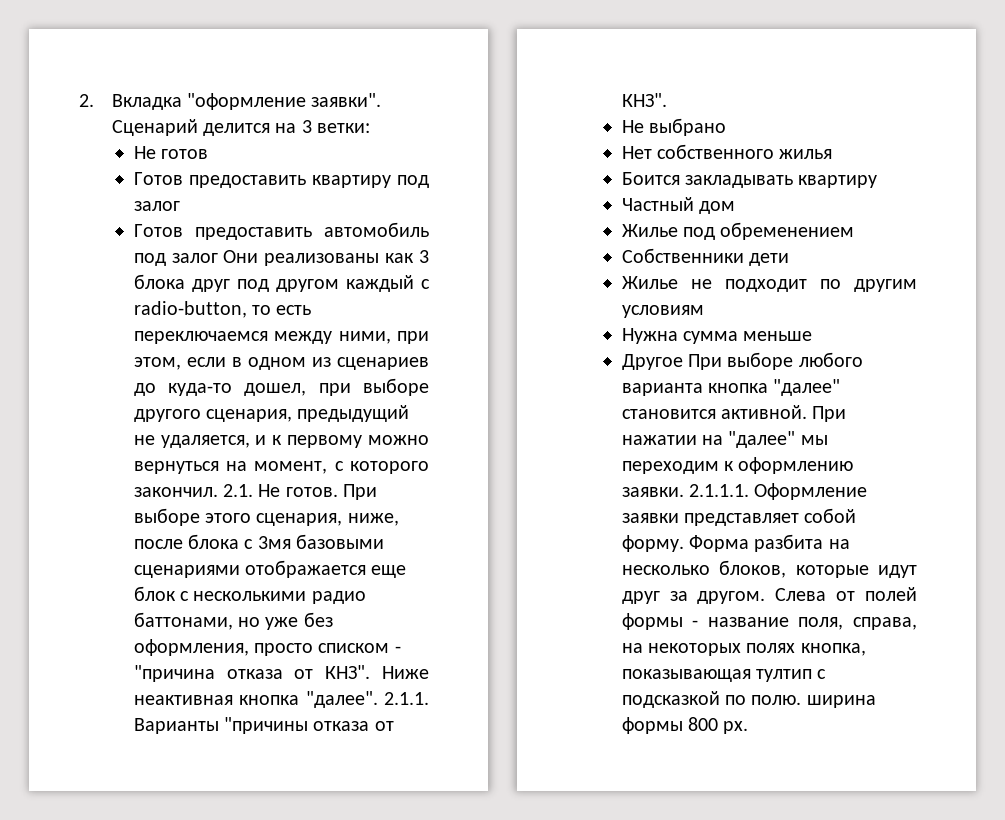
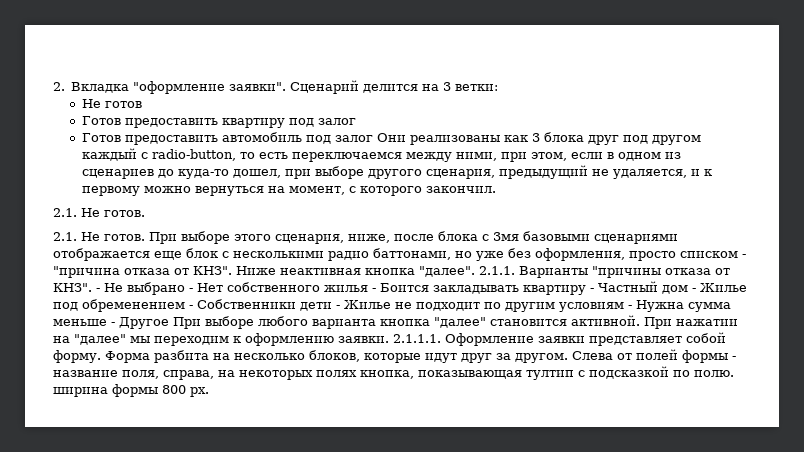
(218, 492) none -> [53,208,145,217] // 2.1. Не готов. //
(667, 100) // -> [96,288,100,292] -
(727, 127) // -> [189,288,193,292] -
(833, 154) // -> [372,288,376,292] -
(878, 181) // -> [590,288,594,292] -
(736, 207) // -> [692,288,696,292] -
(855, 231) // -> [189,305,193,309] -
(790, 259) // -> [336,305,340,309] -
(704, 311) // -> [628,305,632,309] -
(813, 336) // -> [111,322,115,326] -

